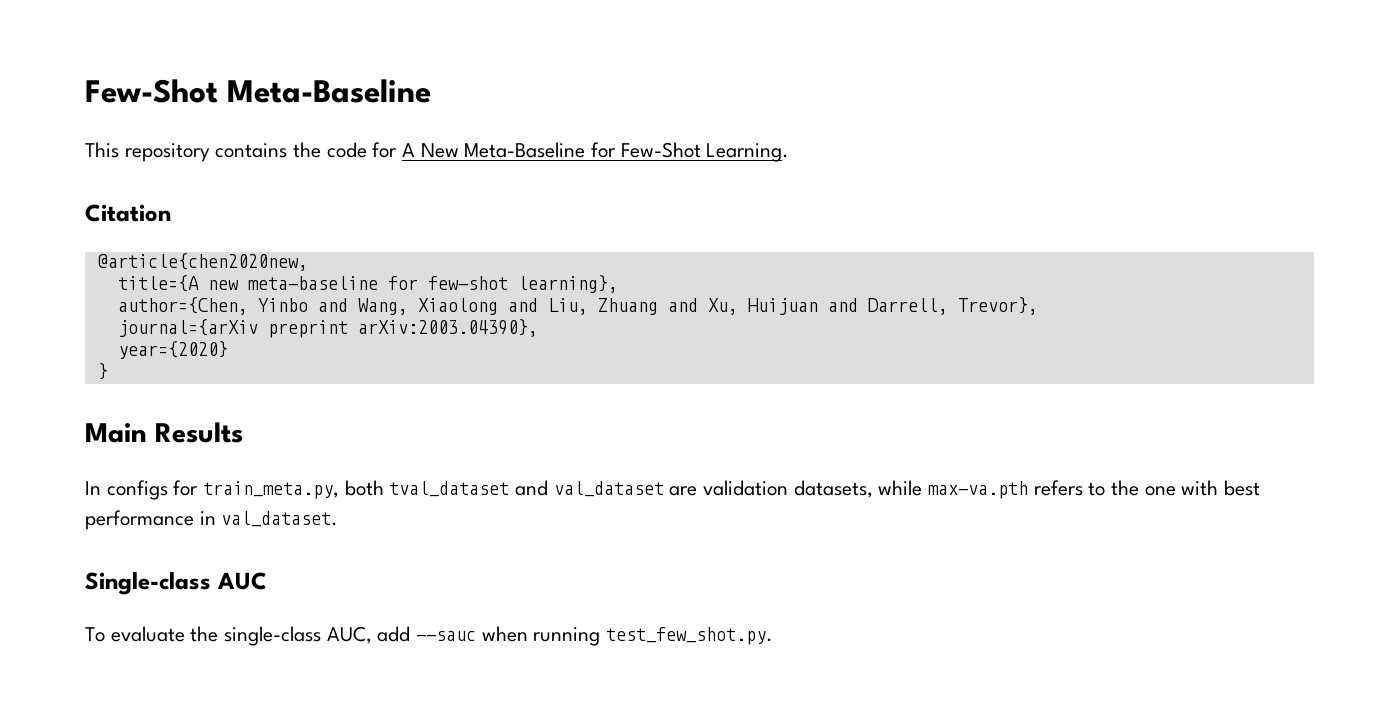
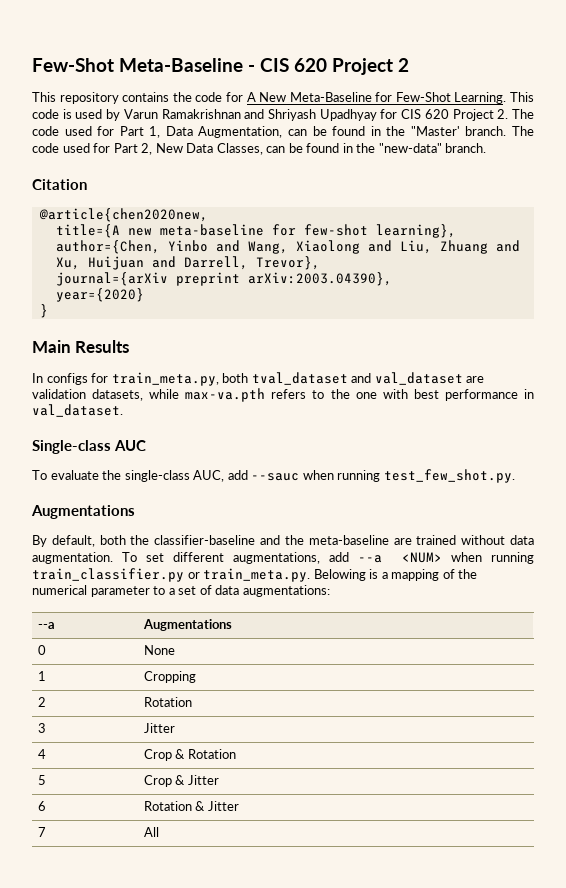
(431, 91) none -> [248,58,409,75] - CIS 620 Project 2
(790, 152) none -> [509,92,534,102] [32,109,534,121] [32,126,534,138] [32,143,487,155] This code is used by Varun Ramakrishnan and Shriyash Upadhyay for CIS 620 Project 2. The code used for Part 1, Data Augmentation, can be found in the "Master' branch. The code used for Part 2, New Data Classes, can be found in the "new-data" branch.
(774, 636) none -> [31,505,135,519] [32,535,534,547] [32,552,534,564] [32,568,478,582] [32,585,330,597] [37,622,55,629] [142,619,232,631] [37,645,46,655] [143,645,175,655] [37,671,46,681] [143,671,196,683] [37,697,46,707] [143,697,192,707] [37,723,46,733] [143,723,175,733] [37,749,46,759] [143,749,236,761] [37,775,46,785] [143,775,219,787] [37,801,46,811] [143,801,239,811] [37,827,46,837] [143,827,159,837] // Augmentations // By default, both the classifier-baseline and the meta-baseline are trained without data augmentation. To set different augmentations, add --a <NUM> when running train_classifier.py or train_meta.py. Belowing is a mapping of the numerical parameter to a set of data augmentations: // --a | Augmentations // 0 | None // 1 | Cropping // 2 | Rotation // 3 | Jitter // 4 | Crop & Rotation // 5 | Crop & Jitter // 6 | Rotation & Jitter // 7 | All

